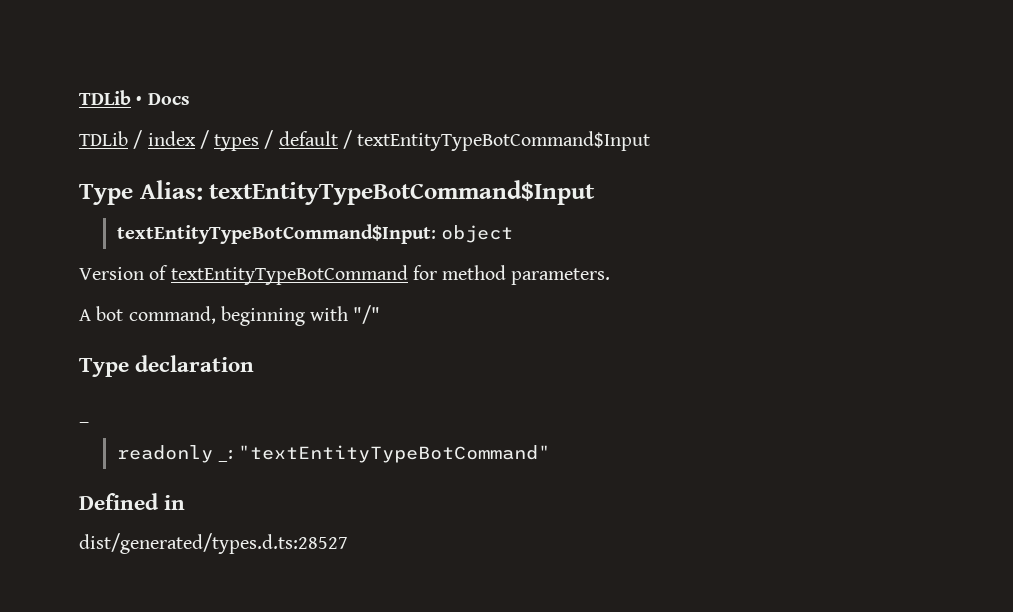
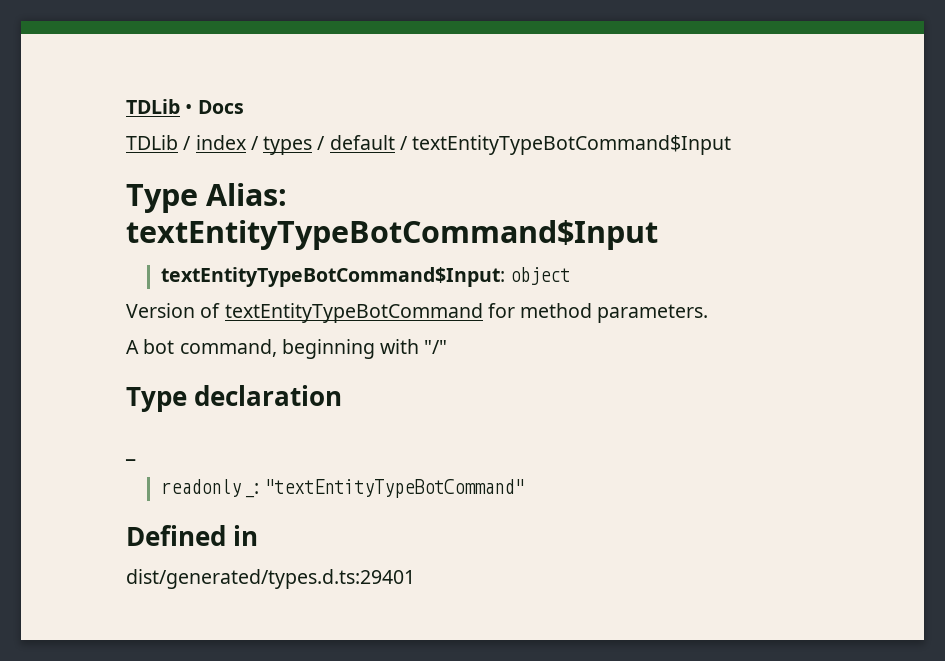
[79,533,348,554] dist/generated/types.d.ts:28527 -> [126,569,415,589] dist/generated/types.d.ts:29401

